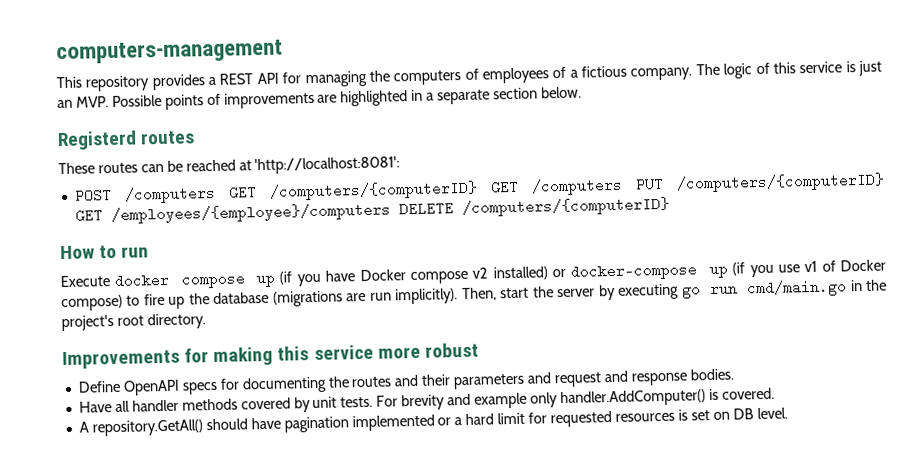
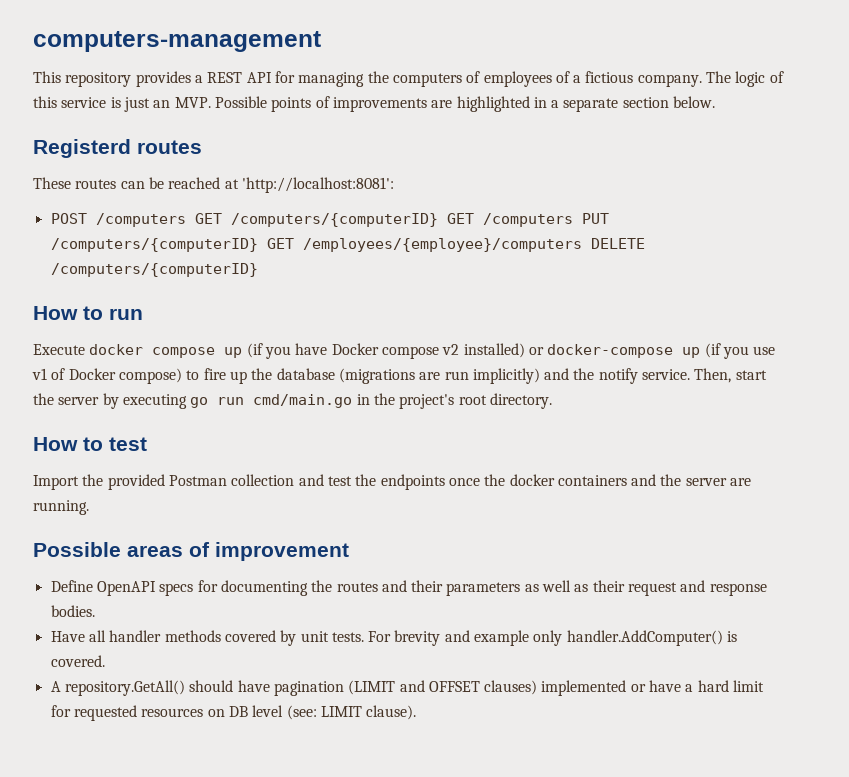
[395,288,459,305] implicitly). -> [472,368,691,384] implicitly) and the notify service.
[62,342,479,370] Improvements for making this service more robust -> [33,437,147,451] [33,474,752,490] [33,500,89,515] [33,542,349,561] How to test // Import the provided Postman collection and test the endpoints once the docker containers and the server are running. // Possible areas of improvement
[527,372,553,384] and -> [524,580,625,592] as well as their
(349, 424) none -> [348,680,538,695] (LIMIT and OFFSET clauses)
(452, 421) none -> [649,680,682,692] have
[677,407,788,421] is set on DB level. -> [207,705,417,720] on DB level (see: LIMIT clause).

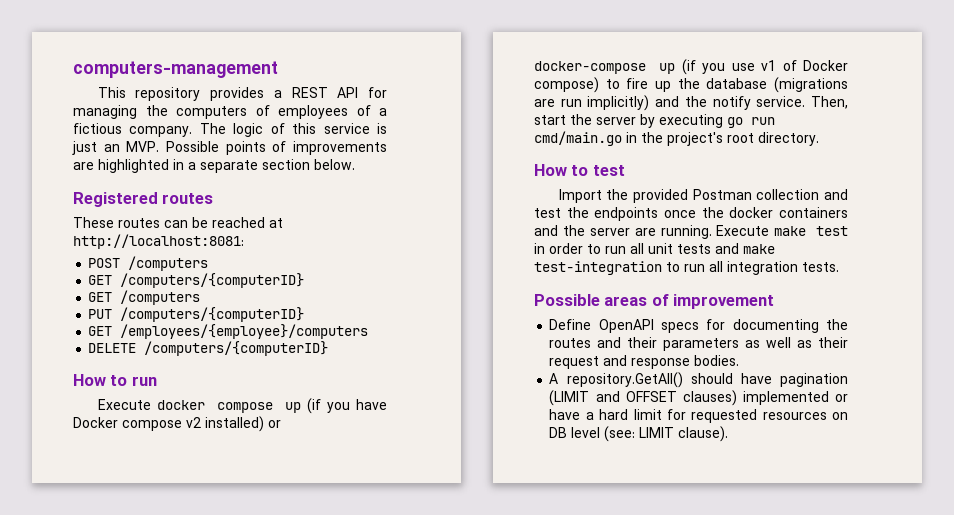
[33,139,131,158] Registerd -> [73,192,158,207] Registered
[241,177,394,193] 'http://localhost:8081': -> [73,234,244,249] http://localhost:8081:
(186, 220) none -> (209, 263) //
(438, 220) none -> (305, 280) //
(573, 220) none -> (201, 297) //
(258, 245) none -> (305, 314) //
(582, 245) none -> (369, 331) //
(89, 507) none -> [716,225,848,236] [534,243,775,254] [534,261,839,275] Execute make test in order to run all unit tests and make test-integration to run all integration tests.
[50,630,738,646] [50,655,105,667] // Have all handler methods covered by unit tests. For brevity and example only handler.AddComputer() is covered. -> (740, 360) none

